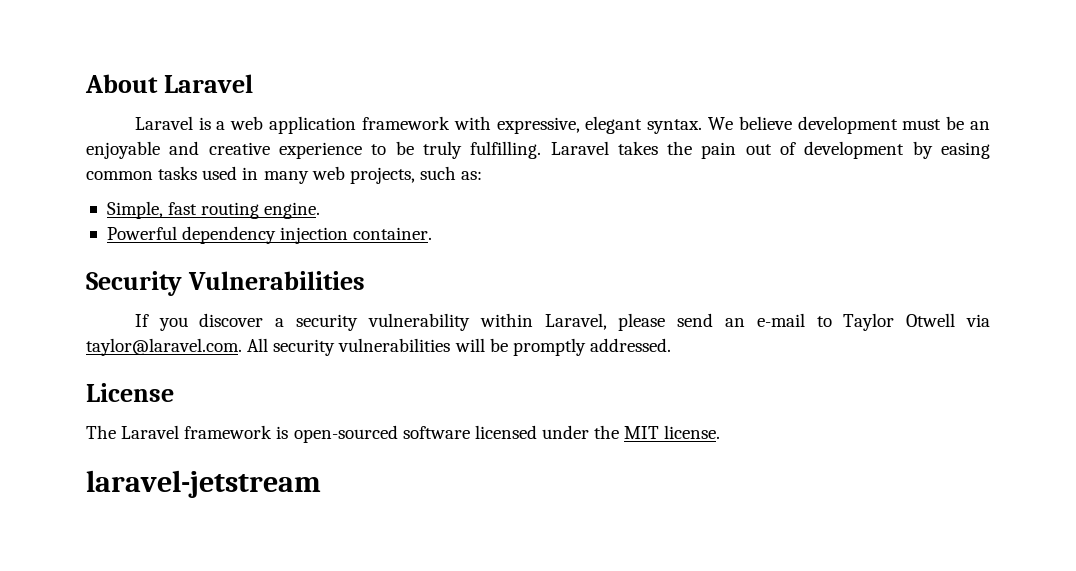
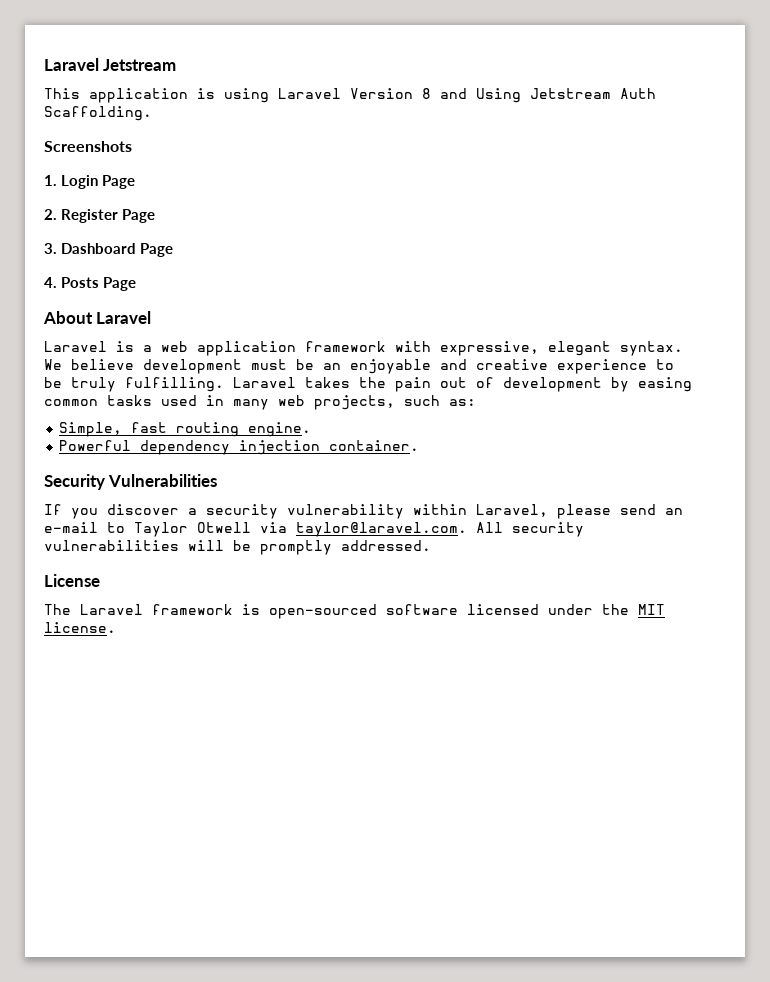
(85, 83) none -> [44,58,177,71] [44,88,656,103] [44,106,152,121] [44,141,132,152] [44,175,136,189] [44,209,156,223] [44,243,174,257] [44,277,137,291] Laravel Jetstream // This application is using Laravel Version 8 and Using Jetstream Auth Scaffolding. // Screenshots // 1. Login Page // 2. Register Page // 3. Dashboard Page // 4. Posts Page //
[86,470,321,498] // laravel-jetstream -> (116, 627) none

